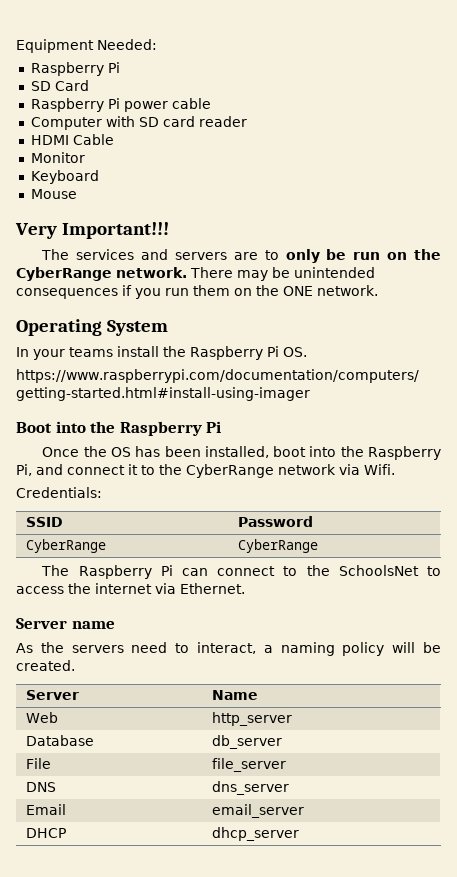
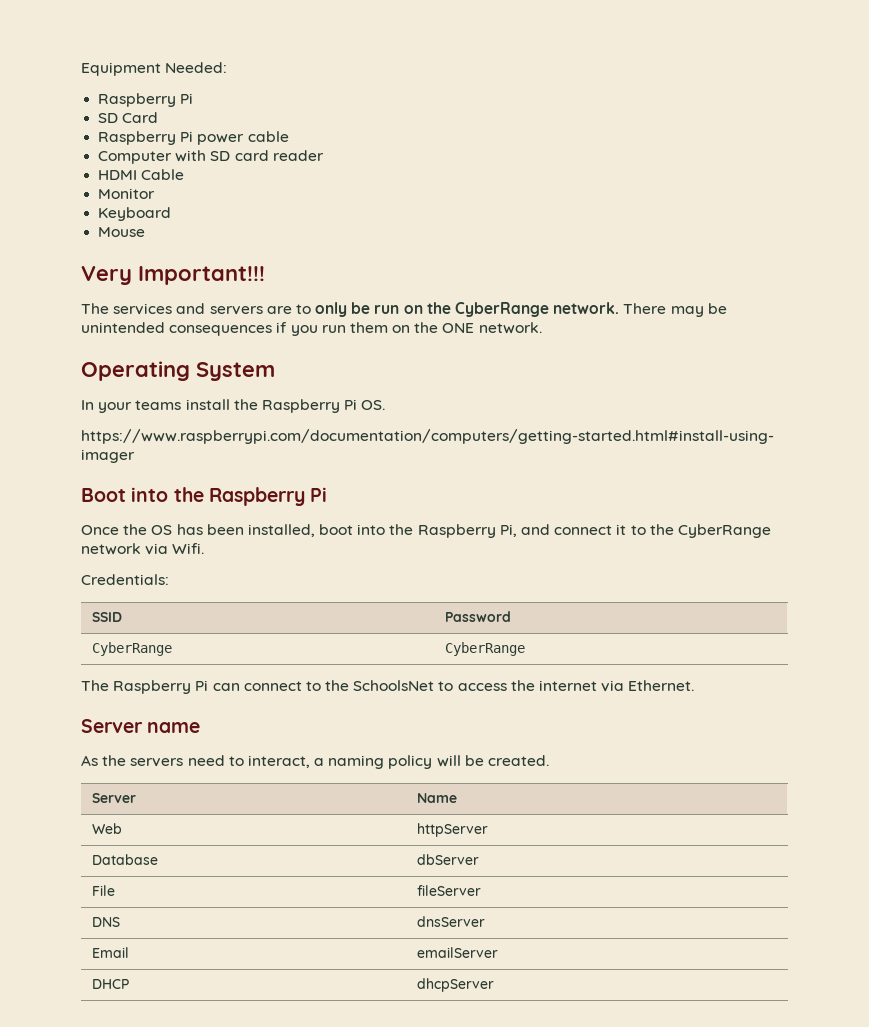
[212,712,293,726] http_server -> [417,823,489,837] httpServer
[212,735,283,749] db_server -> [417,854,480,865] dbServer
[212,758,287,772] file_server -> [417,885,482,896] fileServer
[212,781,290,795] dns_server -> [417,916,486,927] dnsServer
[212,804,305,818] email_server -> [417,947,499,958] emailServer
[212,827,300,841] dhcp_server -> [417,978,495,992] dhcpServer

